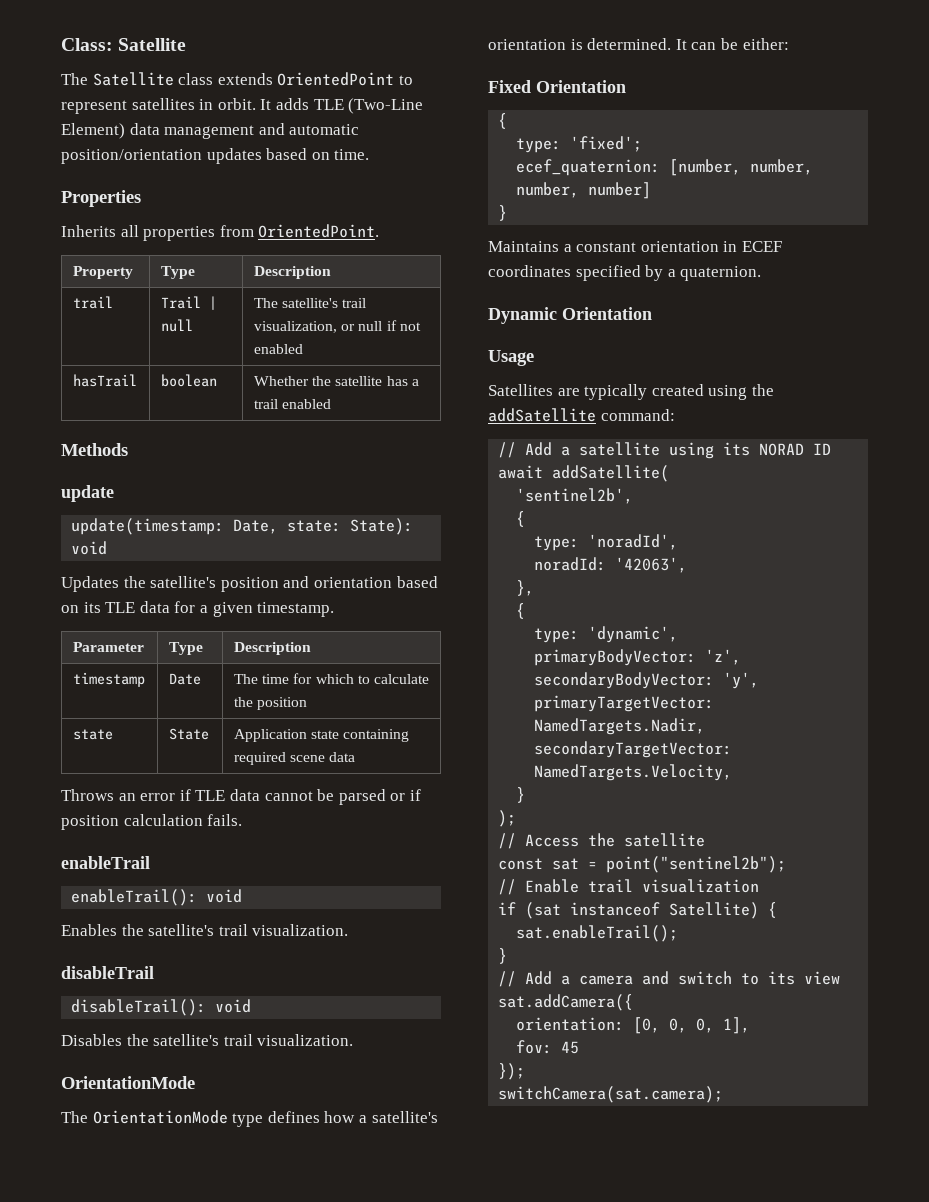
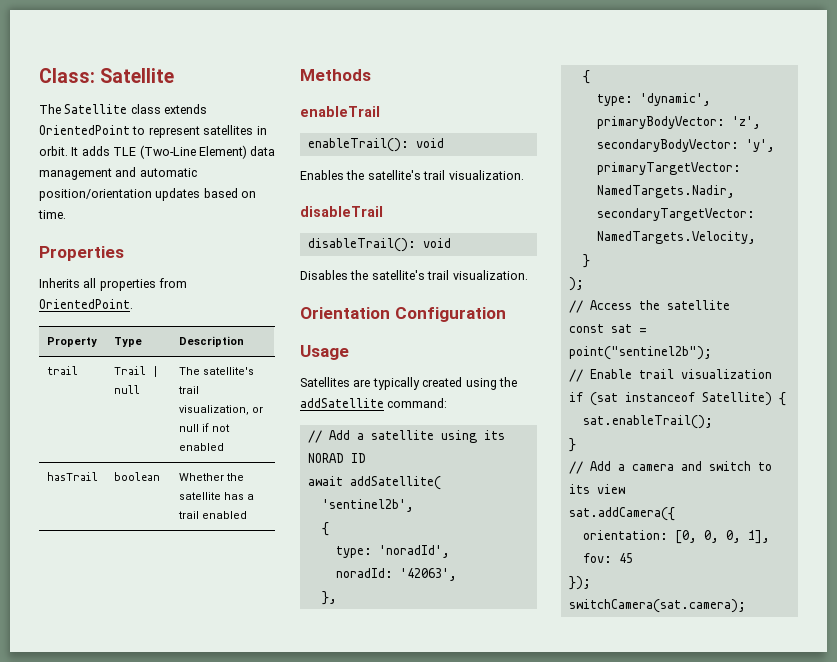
[61,485,114,502] [71,518,414,535] [71,541,108,555] [61,576,438,592] [61,601,335,617] [72,642,144,652] [168,642,203,655] [233,642,311,655] [72,672,145,687] [168,673,201,685] [233,673,429,684] [233,697,308,710] [72,729,113,740] [168,728,209,740] [233,729,410,742] [233,752,356,765] [61,789,421,805] [61,814,243,830] // update // update(timestamp: Date, state: State): void // Updates the satellite's position and orientation based on its TLE data for a given timestamp. // Parameter | Type | Description // timestamp | Date | The time for which to calculate the position // state | State | Application state containing required scene data // Throws an error if TLE data cannot be parsed or if position calculation fails. -> (371, 75) none
[61,1076,195,1089] [61,1110,438,1127] [488,38,789,50] [488,80,626,93] [498,113,508,129] [516,136,643,153] [516,159,814,176] [516,182,652,199] [498,205,508,221] [488,241,782,252] [488,265,762,281] [488,307,652,324] OrientationMode // The OrientationMode type defines how a satellite's orientation is determined. It can be either: // Fixed Orientation // { // type: 'fixed'; // ecef_quaternion: [number, number, number, number] // } // Maintains a constant orientation in ECEF coordinates specified by a quaternion. // Dynamic Orientation -> [300,307,506,322] Orientation Configuration

